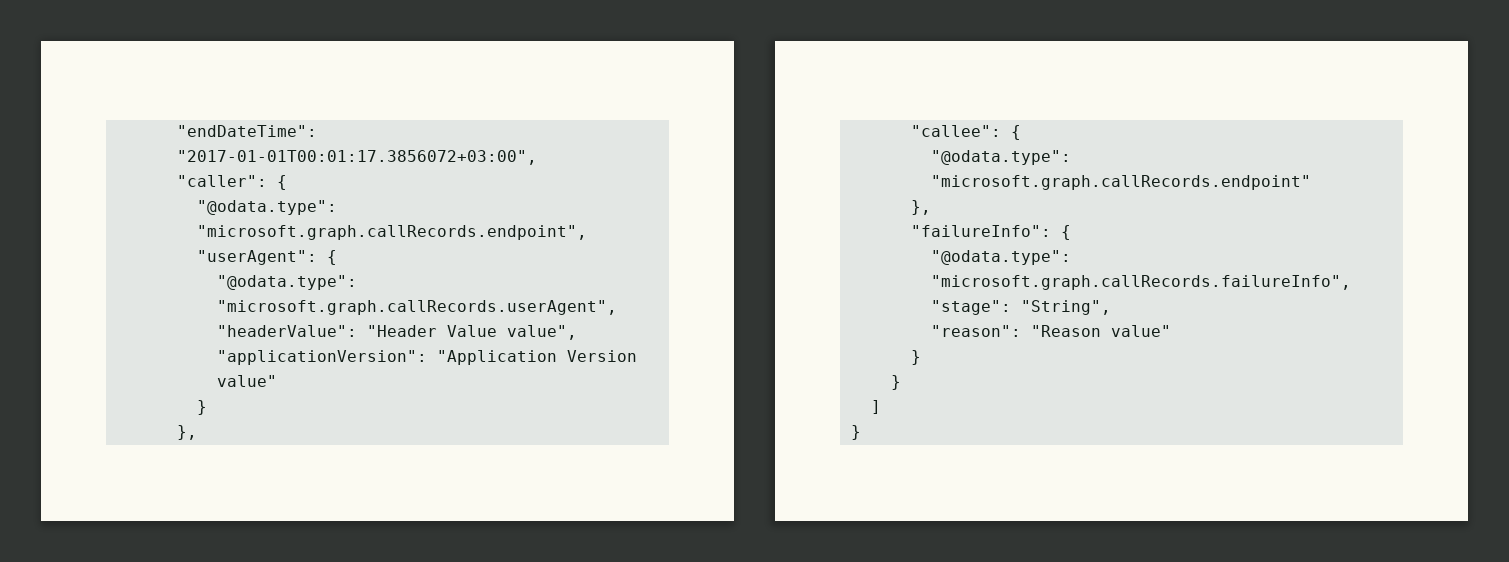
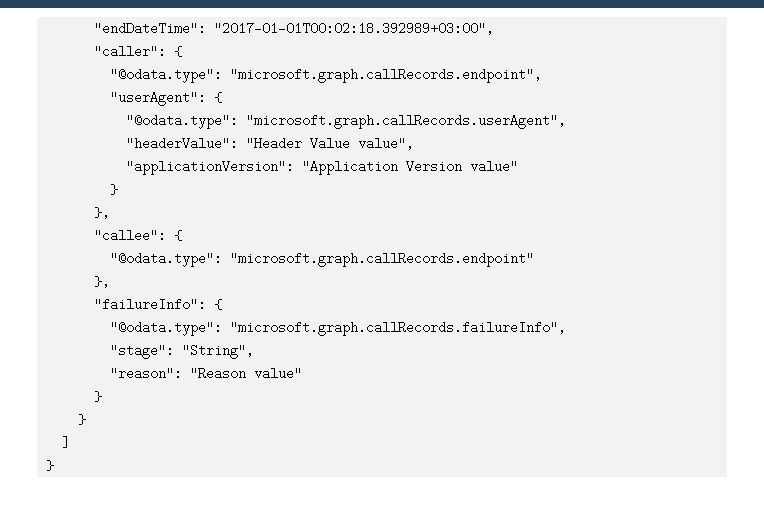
[176,150,537,165] "2017-01-01T00:01:17.3856072+03:00", -> [213,22,494,35] "2017-01-01T00:02:18.392989+03:00",

